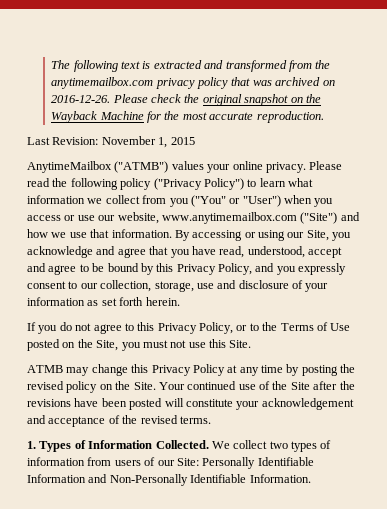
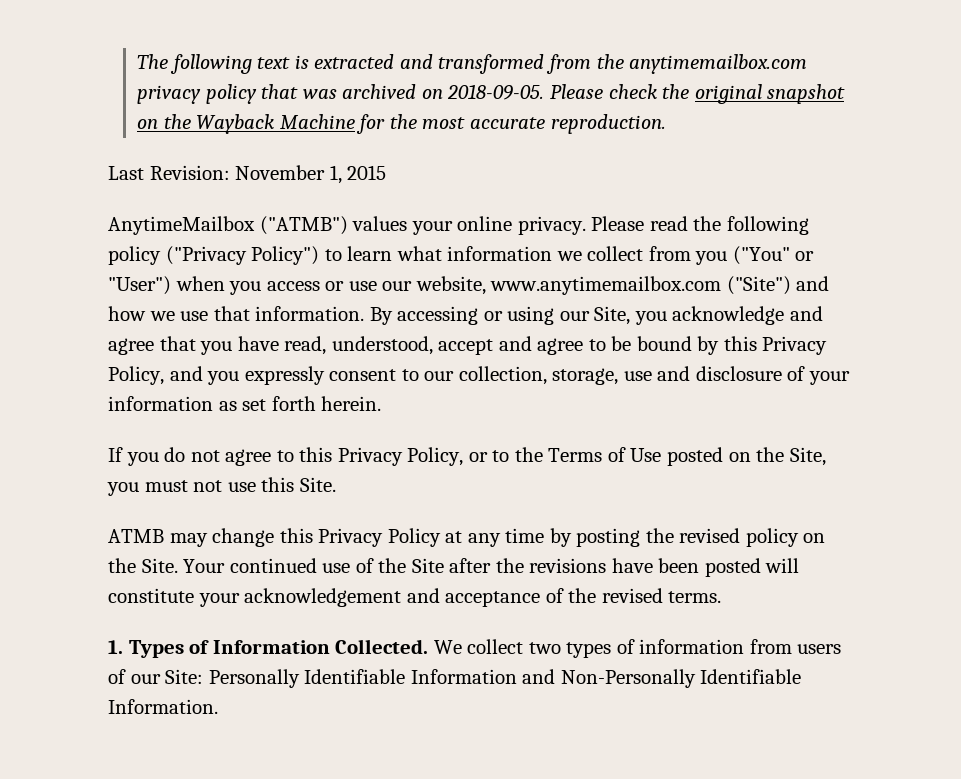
[51,95,111,103] 2016-12-26. -> [447,84,545,100] 2018-09-05.

